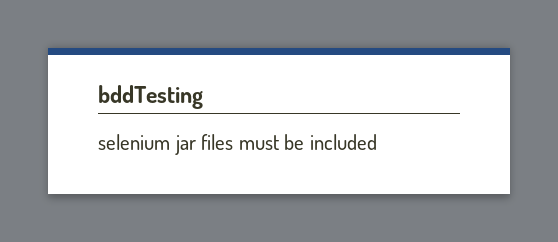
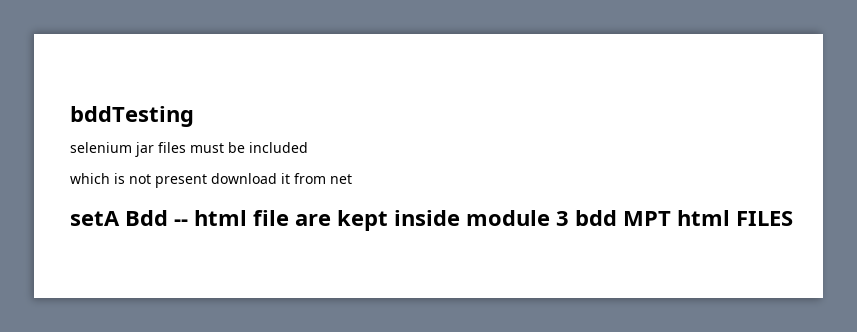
(377, 142) none -> [70,173,352,188] [70,210,793,231] // which is not present download it from net // setA Bdd -- html file are kept inside module 3 bdd MPT html FILES

